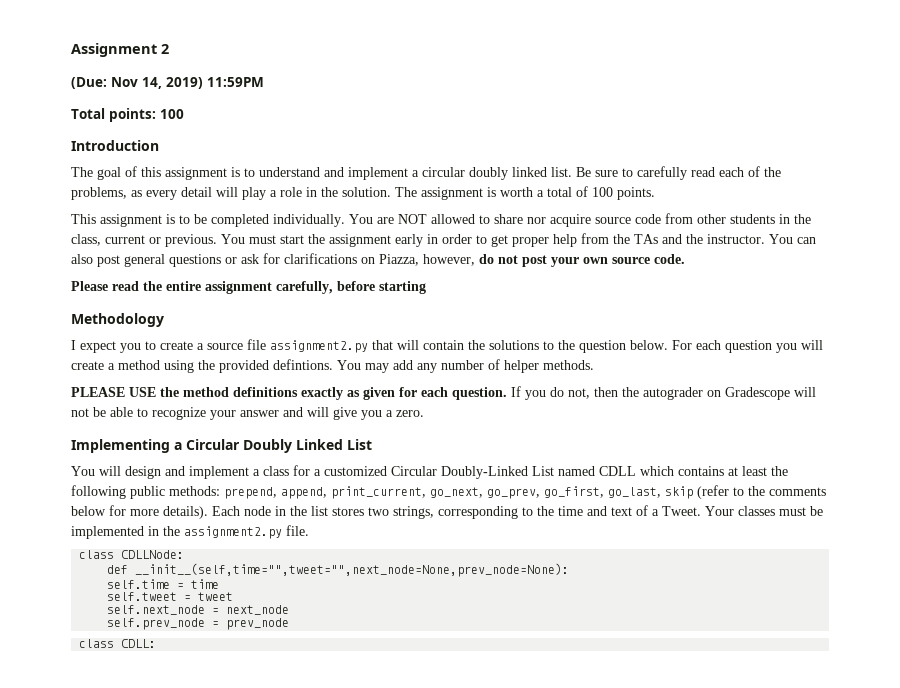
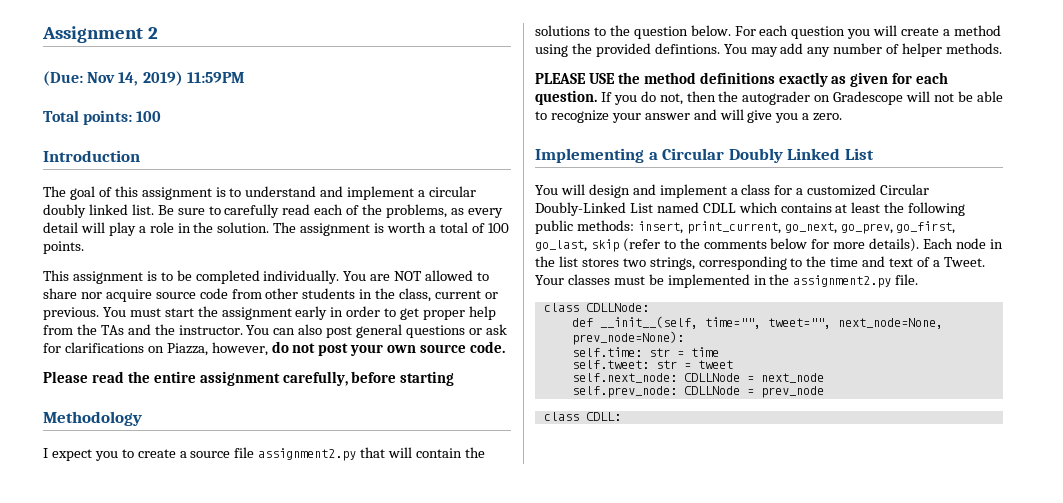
[224,487,327,499] prepend, append, -> [637,221,683,234] insert,
[135,563,570,577] [107,579,171,589] __init__(self,time="",tweet="",next_node=None,prev_node=None): // self.time -> [599,316,943,329] [571,331,684,345] [571,347,670,357] __init__(self, time="", tweet="", next_node=None, prev_node=None): // self.time: str
[107,592,178,601] self.tweet -> [571,360,677,369] self.tweet: str
[107,605,206,615] self.next_node -> [571,373,740,383] self.next_node: CDLLNode
[107,618,206,630] self.prev_node -> [571,386,740,398] self.prev_node: CDLLNode

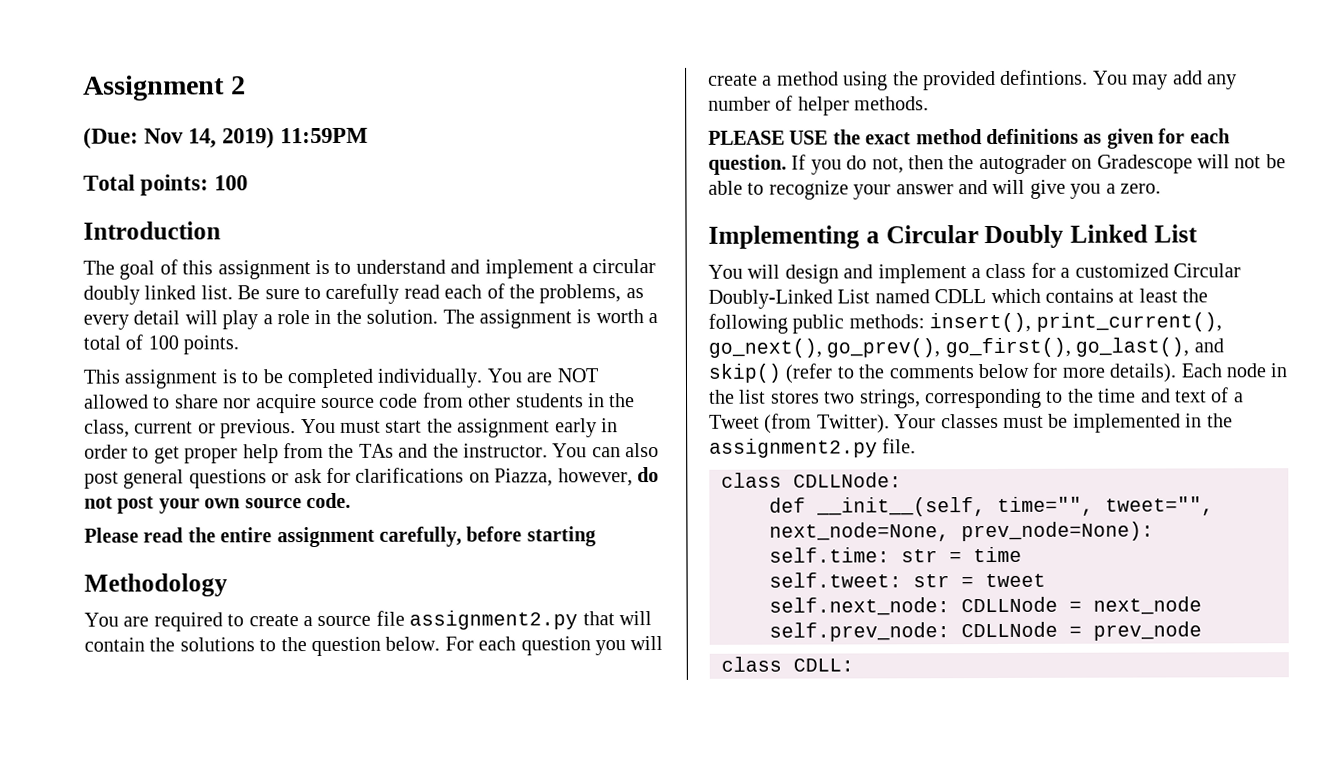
[43,448,118,461] I expect you -> [84,612,223,632] You are required
(640, 78) none -> [865,132,912,145] exact
[778,72,828,87] exactly -> (1079, 136) none
[637,221,956,234] [535,239,619,252] insert, print_current, go_next, go_prev, go_first, go_last, skip -> [929,312,1222,333] [708,337,1224,358] [708,363,781,383] insert(), print_current(), go_next(), go_prev(), go_first(), go_last(), and skip()
[943,257,985,267] Tweet. -> [709,413,890,434] Tweet (from Twitter).

